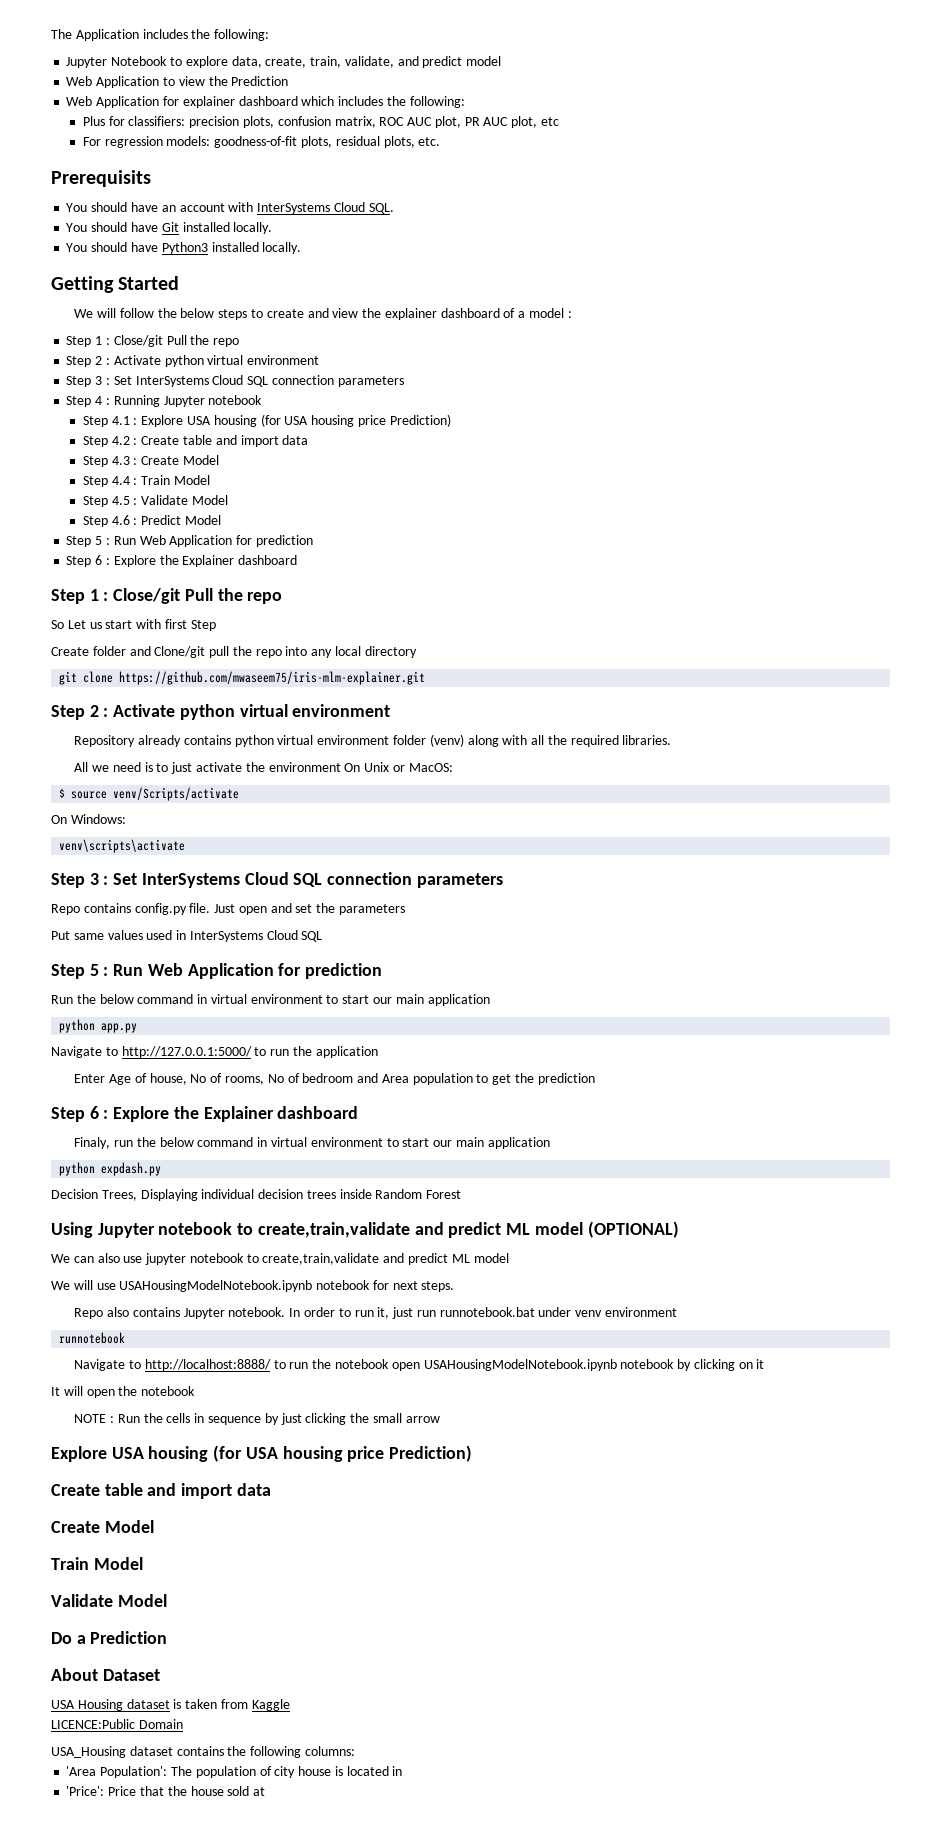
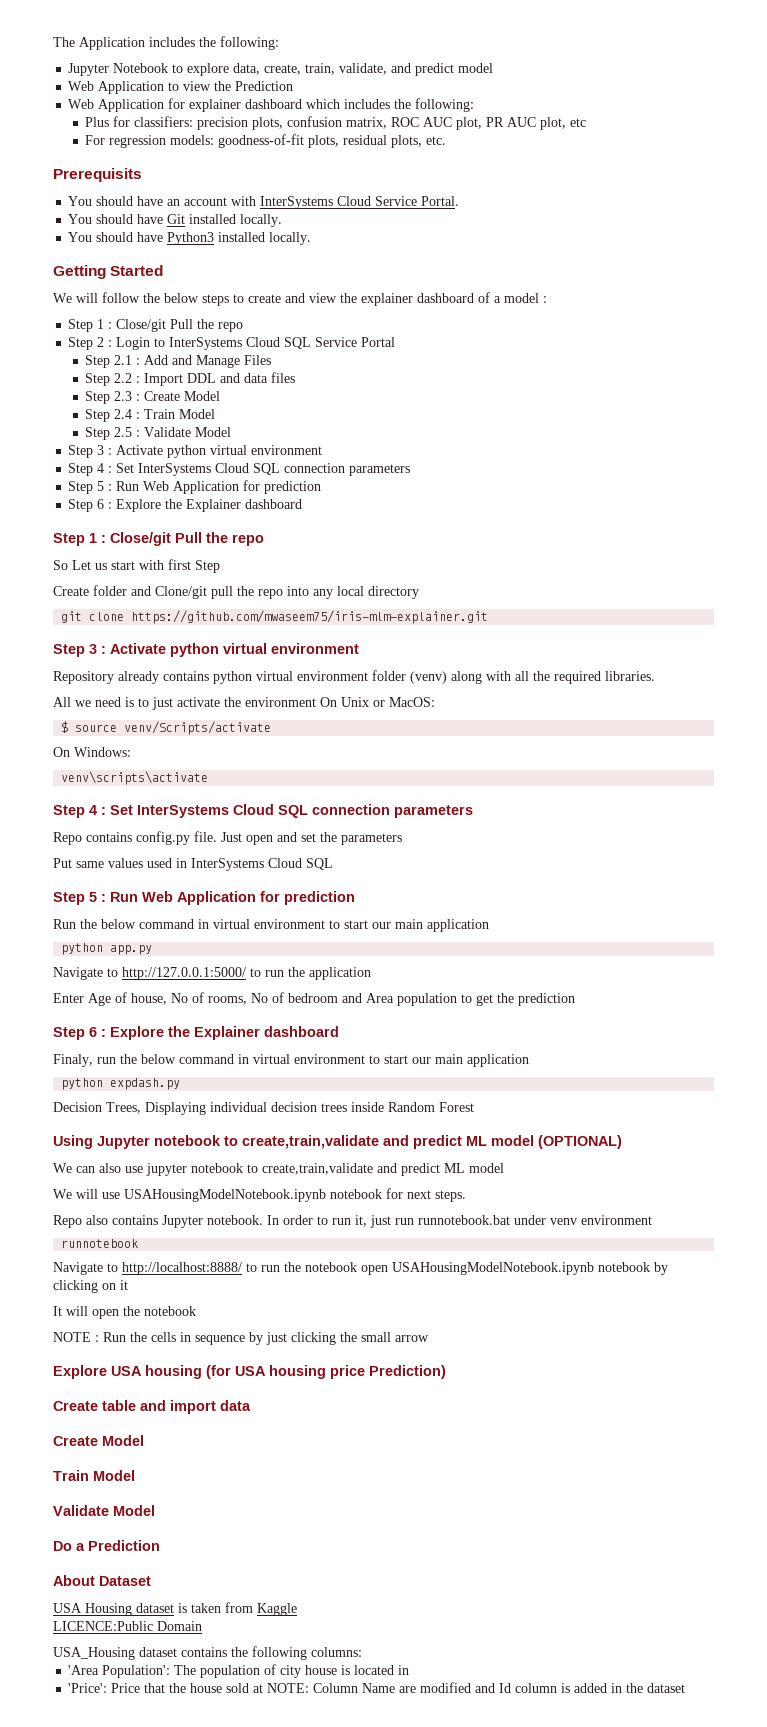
[368,203,394,214] SQL. -> [375,196,460,206] Service Portal.
(110, 361) none -> [116,337,396,350] [85,355,272,368] [85,372,296,386] [85,391,221,404] [85,409,216,422] [85,427,232,440] [68,445,113,458] Login to InterSystems Cloud SQL Service Portal // Step 2.1 : Add and Manage Files // Step 2.2 : Import DDL and data files // Step 2.3 : Create Model // Step 2.4 : Train Model // Step 2.5 : Validate Model // Step 3 :
[95,375,404,387] [66,395,263,407] [82,414,451,427] [82,435,309,447] [82,455,220,467] [82,475,211,487] [82,495,229,507] [82,515,222,527] 3 : Set InterSystems Cloud SQL connection parameters // Step 4 : Running Jupyter notebook // Step 4.1 : Explore USA housing (for USA housing price Prediction) // Step 4.2 : Create table and import data // Step 4.3 : Create Model // Step 4.4 : Train Model // Step 4.5 : Validate Model // Step 4.6 : Predict Model -> [97,463,411,476] 4 : Set InterSystems Cloud SQL connection parameters
[89,705,99,717] 2 -> [89,644,97,654] 3
[89,873,99,885] 3 -> [89,805,97,815] 4
(266, 1791) none -> [267,1682,686,1693] NOTE: Column Name are modified and Id column is added in the dataset

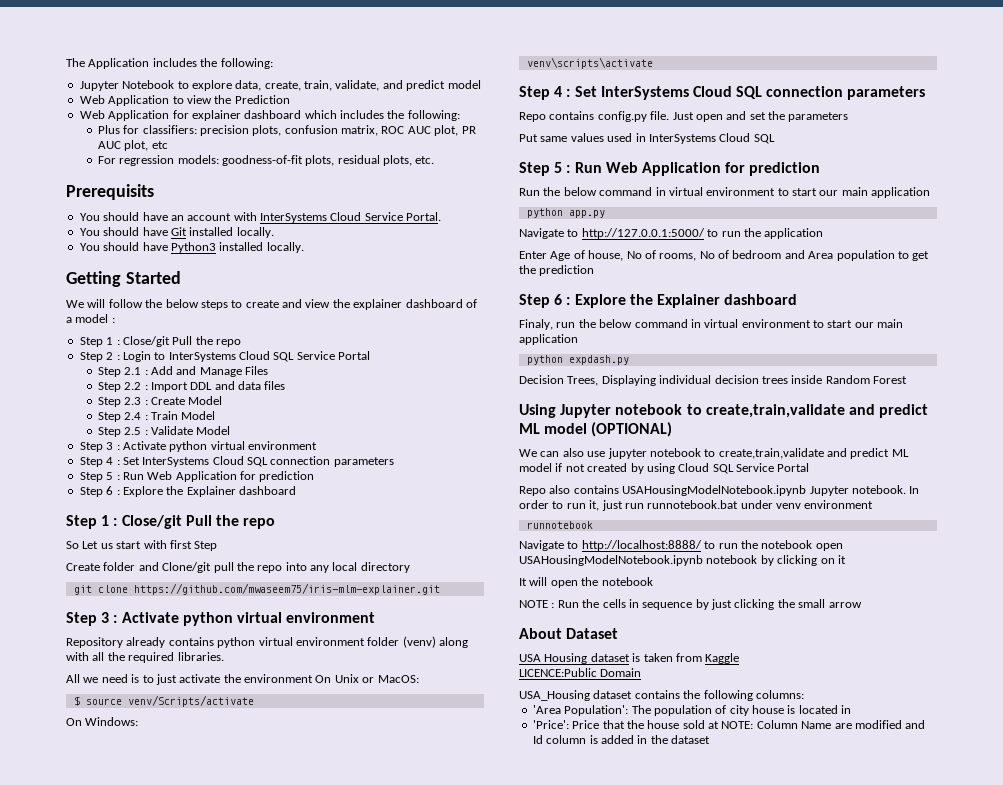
[53,1188,466,1202] // We will use USAHousingModelNotebook.ipynb notebook for next steps. -> [555,463,810,474] if not created by using Cloud SQL Service Portal
(158, 1220) none -> [622,485,807,496] USAHousingModelNotebook.ipynb
[53,1365,446,1379] [53,1400,251,1414] [53,1435,144,1446] [53,1470,135,1481] [53,1505,155,1516] [53,1540,160,1551] // Explore USA housing (for USA housing price Prediction) // Create table and import data // Create Model // Train Model // Validate Model // Do a Prediction -> (862, 605) none

